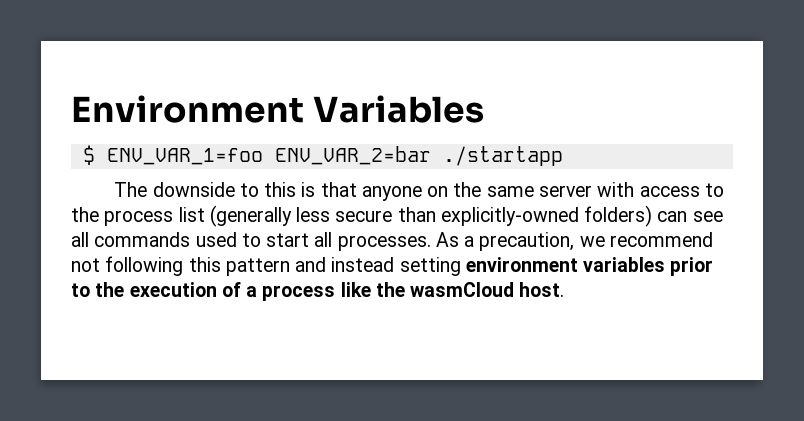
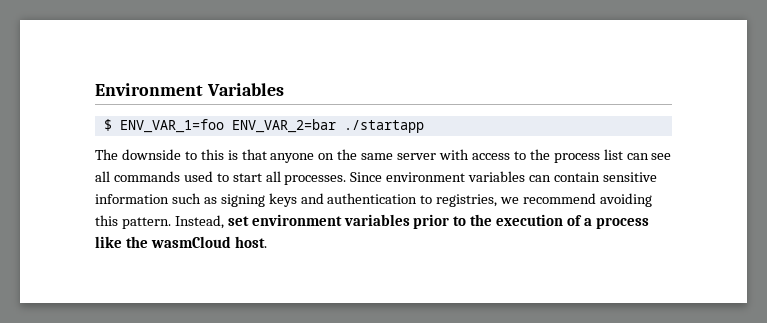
[209,205,653,227] (generally less secure than explicitly-owned folders) -> (623, 154) none
[435,232,713,251] [71,256,461,276] As a precaution, we recommend not following this pattern and instead setting -> [350,171,657,182] [95,193,653,207] [95,215,249,229] Since environment variables can contain sensitive information such as signing keys and authentication to registries, we recommend avoiding this pattern. Instead, set

